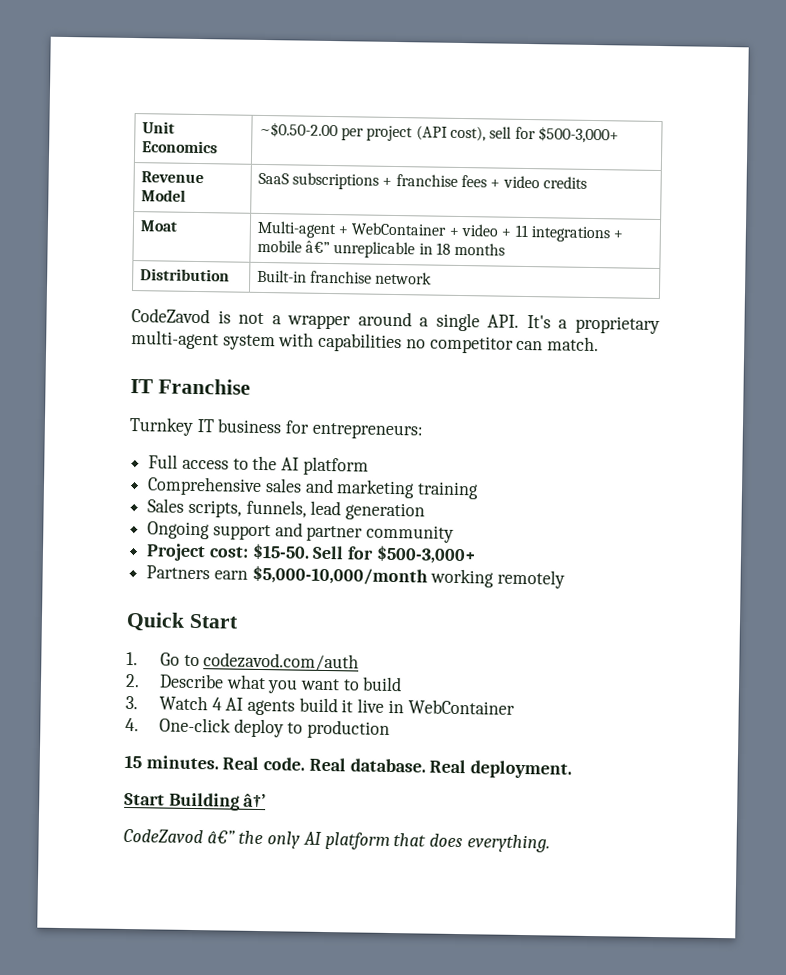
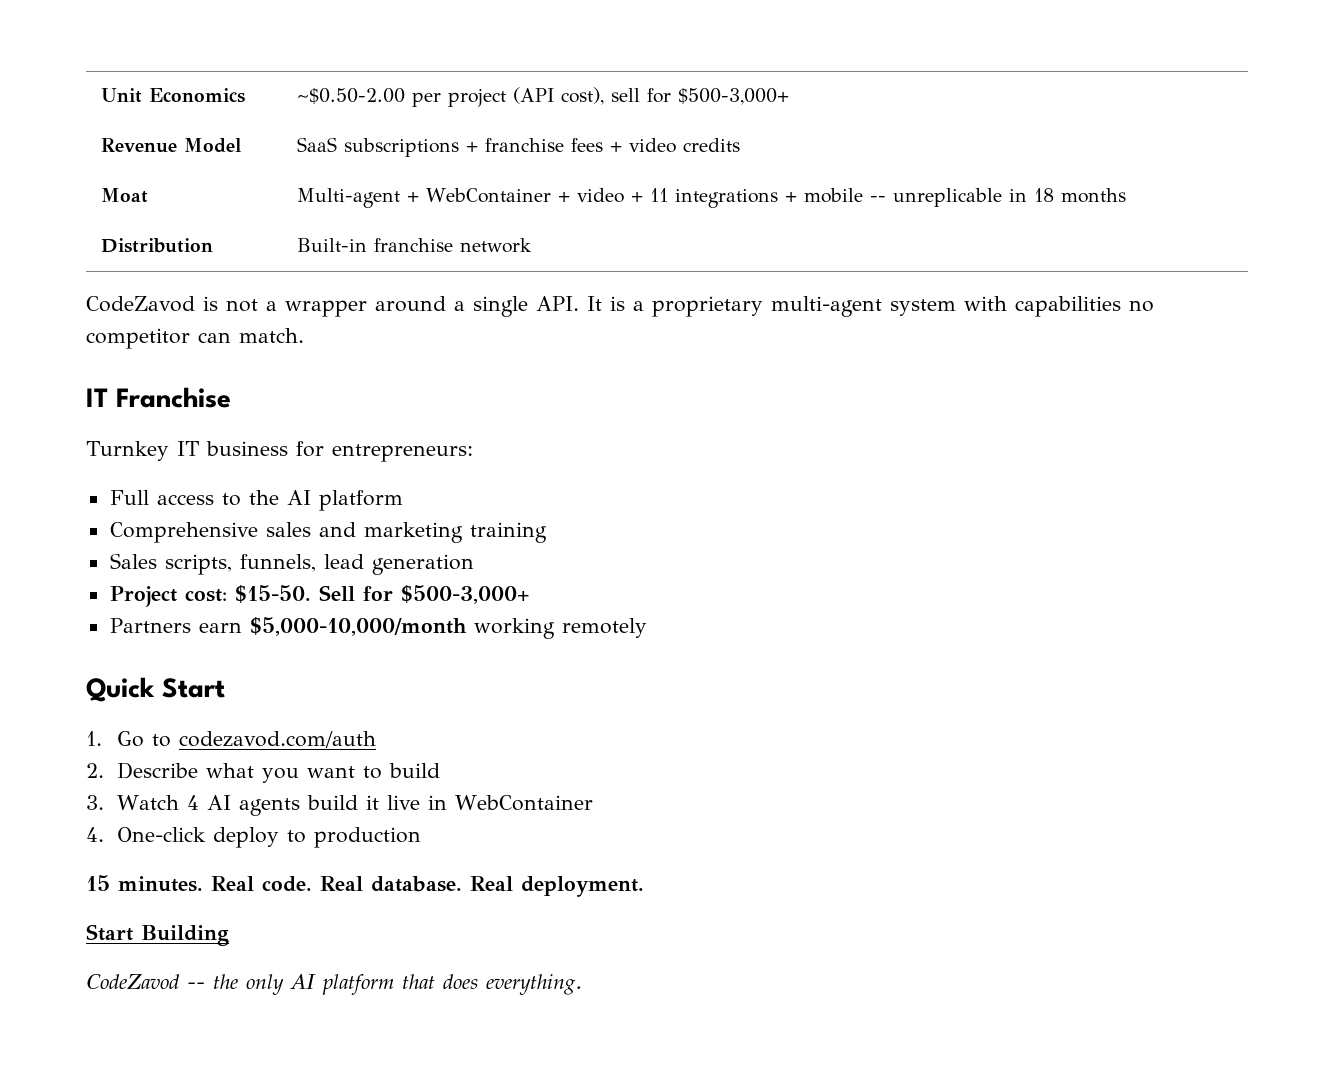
[305,240,331,254] â€” -> [870,196,887,202] --
[526,315,551,329] It's -> [587,296,625,311] It is
[147,521,455,543] // Ongoing support and partner community -> (474, 564) none
[243,793,267,808] [123,828,235,844] â†’ // CodeZavod â€” -> [86,974,205,989] // CodeZavod --

